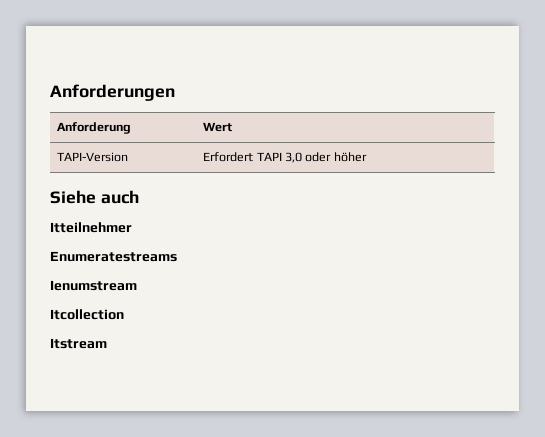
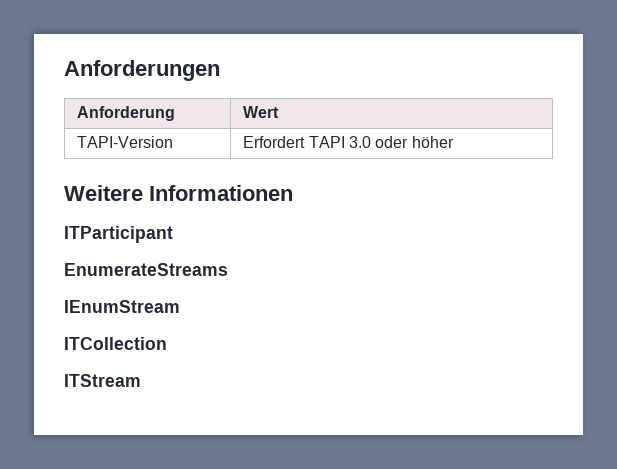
[285,152,303,163] 3,0 -> [348,136,371,148] 3.0
[50,190,139,204] [50,222,132,233] [50,251,177,262] [50,280,137,291] [50,309,124,320] [50,338,107,349] Siehe auch // Itteilnehmer // Enumeratestreams // Ienumstream // Itcollection // Itstream -> [64,185,293,201] [64,226,173,243] [64,263,228,276] [64,300,180,313] [64,337,167,350] [64,374,141,387] Weitere Informationen // ITParticipant // EnumerateStreams // IEnumStream // ITCollection // ITStream

